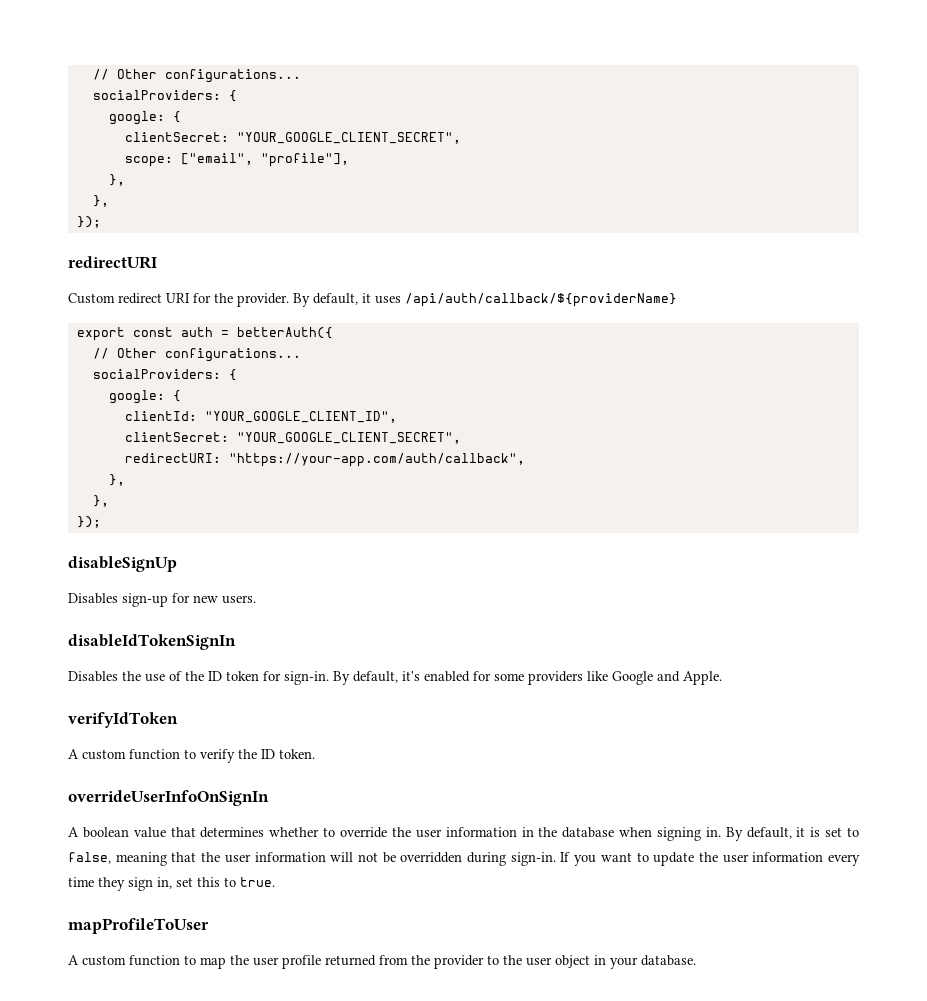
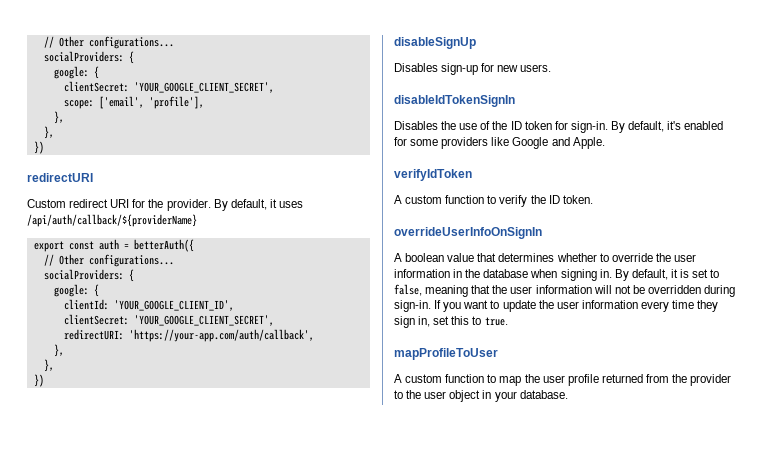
[236,132,461,144] "YOUR_GOOGLE_CLIENT_SECRET", -> [133,82,274,93] 'YOUR_GOOGLE_CLIENT_SECRET',
[180,153,349,167] [108,174,125,186] [92,195,109,207] [76,216,101,228] ["email", "profile"], // }, // }, // }); -> [98,96,204,109] [53,111,64,124] [43,126,54,139] [33,141,44,154] ['email', 'profile'], // }, // }, // })
[204,411,397,423] [124,432,461,444] "YOUR_GOOGLE_CLIENT_ID", // clientSecret: "YOUR_GOOGLE_CLIENT_SECRET", -> [113,300,234,311] [63,314,274,326] 'YOUR_GOOGLE_CLIENT_ID', // clientSecret: 'YOUR_GOOGLE_CLIENT_SECRET',
[228,453,525,467] [108,474,125,486] [92,495,109,507] [76,516,101,528] "https://your-app.com/auth/callback", // }, // }, // }); -> [128,329,314,342] [53,344,64,357] [43,359,54,372] [33,374,44,387] 'https://your-app.com/auth/callback', // }, // }, // })

